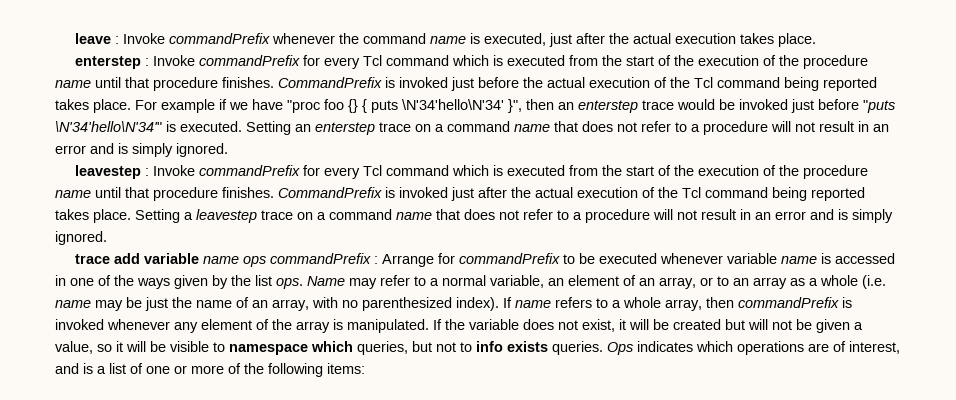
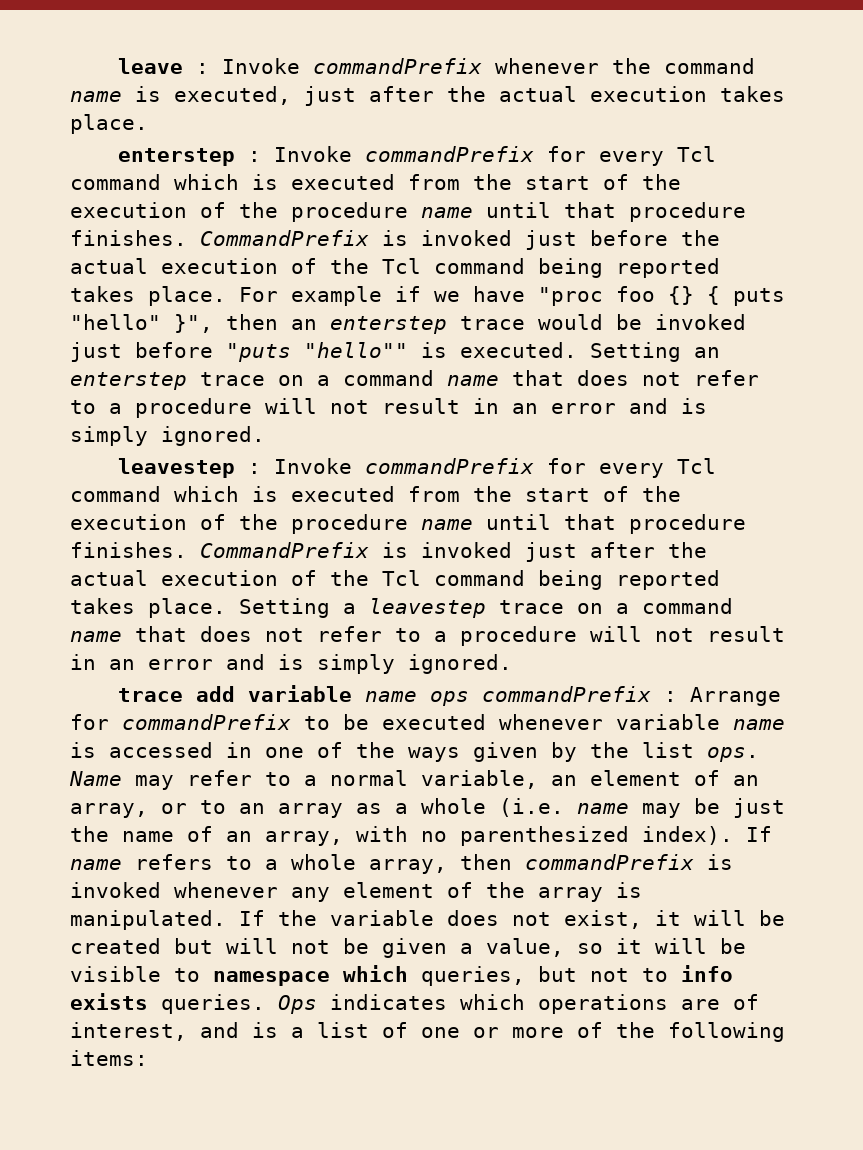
[402,99,504,110] \N'34'hello\N'34' -> [70,314,161,330] "hello"
[55,121,162,132] \N'34'hello\N'34'" -> [304,342,408,358] "hello""

